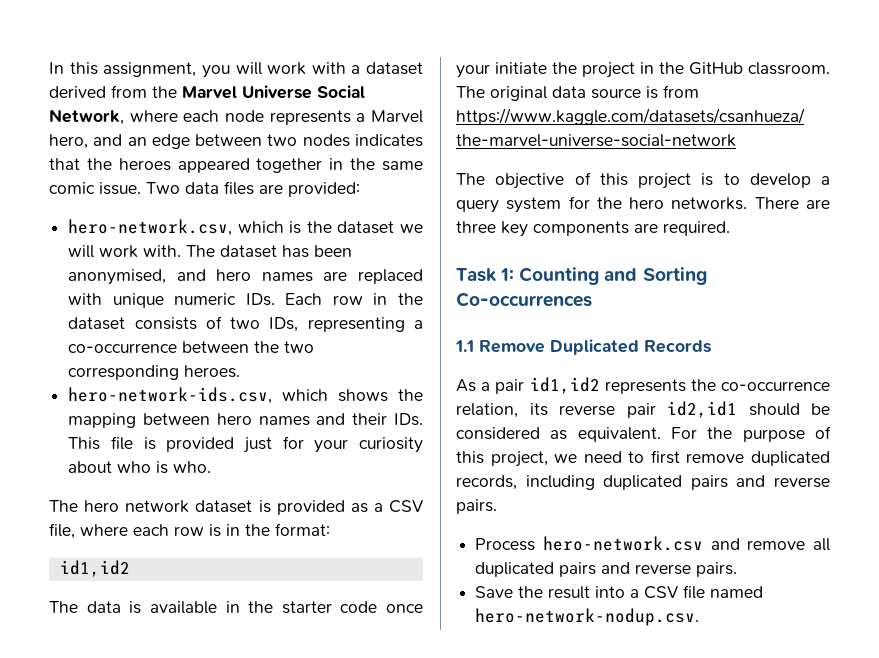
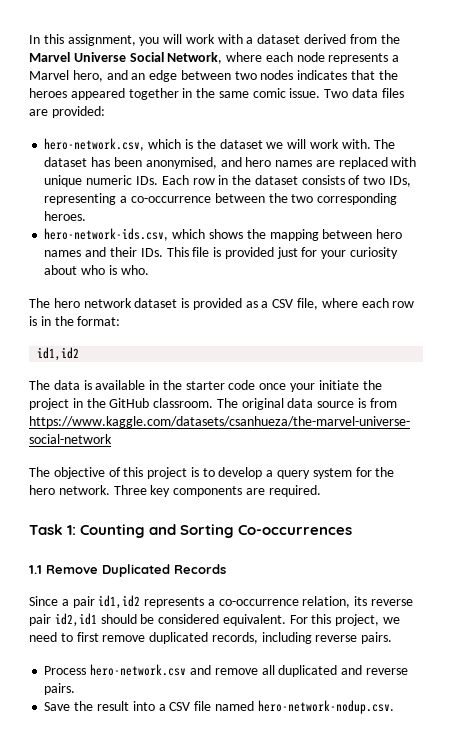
[671,197,830,210] [456,221,496,233] networks. There are three -> [58,485,147,495] network. Three
[456,379,476,392] As -> [29,596,58,606] Since
[690,379,716,391] the -> [207,599,215,606] a
[550,430,568,440] as -> (220, 619) none
[707,426,831,442] the purpose of -> (308, 619) none
[603,475,766,490] duplicated pairs and -> (312, 638) none
[559,562,597,577] pairs -> (338, 671) none

